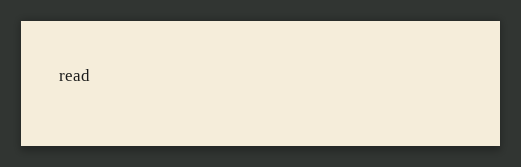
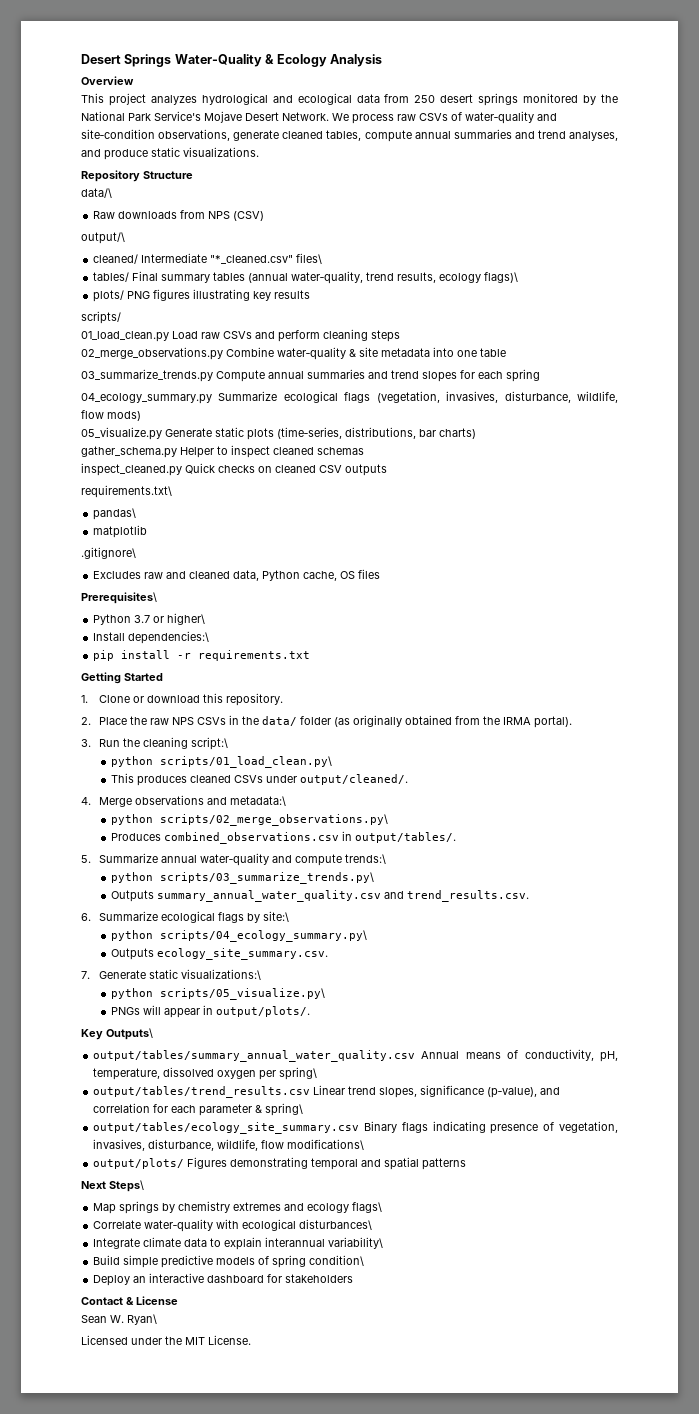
[59,69,90,81] read -> [81,54,382,67] [81,76,134,85] [81,93,618,106] [81,111,557,124] [81,129,619,142] [81,147,259,160] [81,170,193,182] [81,188,112,198] [93,210,265,221] [81,232,125,244] [93,253,323,264] [93,271,519,284] [93,289,311,302] [81,311,121,324] [81,329,400,342] [81,347,506,360] [81,369,540,382] [81,391,618,404] [81,410,141,421] [81,427,476,440] [81,445,364,458] [81,463,387,476] [81,485,172,498] [93,508,137,520] [93,525,148,538] [81,547,136,559] [93,569,381,581] [81,592,157,604] [93,613,206,625] [93,631,210,644] [93,650,311,661] [81,672,163,684] [81,693,284,706] [81,715,573,728] [81,737,229,750] [111,756,333,768] [111,773,409,786] [81,795,287,807] [111,814,389,826] [111,831,457,844] [81,853,387,866] [111,872,375,884] [111,890,530,902] [81,911,290,923] [111,930,368,942] [111,948,329,960] [81,969,262,980] [111,988,326,1000] [111,1005,311,1018] [81,1028,153,1040] [93,1049,618,1062] [93,1067,318,1080] [93,1085,561,1098] [93,1103,304,1116] [93,1121,618,1134] [93,1139,365,1151] [93,1157,467,1170] [81,1180,144,1192] [93,1201,383,1214] [93,1219,373,1232] [93,1237,384,1250] [93,1255,365,1268] [93,1273,354,1286] [81,1296,178,1305] [81,1314,157,1325] [81,1335,251,1345] Desert Springs Water‐Quality & Ecology Analysis // Overview // This project analyzes hydrological and ecological data from 250 desert springs monitored by the National Park Service's Mojave Desert Network. We process raw CSVs of water‐quality and site‐condition observations, generate cleaned tables, compute annual summaries and trend analyses, and produce static visualizations. // Repository Structure // data/\ // Raw downloads from NPS (CSV) // output/\ // cleaned/ Intermediate "*_cleaned.csv" files\ // tables/ Final summary tables (annual water‐quality, trend results, ecology flags)\ // plots/ PNG figures illustrating key results // scripts/ // 01_load_clean.py Load raw CSVs and perform cleaning steps // 02_merge_observations.py Combine water‐quality & site metadata into one table // 03_summarize_trends.py Compute annual summaries and trend slopes for each spring // 04_ecology_summary.py Summarize ecological flags (vegetation, invasives, disturbance, wildlife, flow mods) // 05_visualize.py Generate static plots (time‐series, distributions, bar charts) // gather_schema.py Helper to inspect cleaned schemas // inspect_cleaned.py Quick checks on cleaned CSV outputs // requirements.txt\ // pandas\ // matplotlib // .gitignore\ // Excludes raw and cleaned data, Python cache, OS files // Prerequisites\ // Python 3.7 or higher\ // Install dependencies:\ // pip install -r requirements.txt // Getting Started // 1. Clone or download this repository. // 2. Place the raw NPS CSVs in the data/ folder (as originally obtained from the IRMA portal). // 3. Run the cleaning script:\ // python scripts/01_load_clean.py\ // This produces cleaned CSVs under output/cleaned/. // 4. Merge observations and metadata:\ // python scripts/02_merge_observations.py\ // Produces combined_observations.csv in output/tables/. // 5. Summarize annual water‐quality and compute trends:\ // python scripts/03_summarize_trends.py\ // Outputs summary_annual_water_quality.csv and trend_results.csv. // 6. Summarize ecological flags by site:\ // python scripts/04_ecology_summary.py\ // Outputs ecology_site_summary.csv. // 7. Generate static visualizations:\ // python scripts/05_visualize.py\ // PNGs will appear in output/plots/. // Key Outputs\ // output/tables/summary_annual_water_quality.csv Annual means of conductivity, pH, temperature, dissolved oxygen per spring\ // output/tables/trend_results.csv Linear trend slopes, significance (p‐value), and correlation for each parameter & spring\ // output/tables/ecology_site_summary.csv Binary flags indicating presence of vegetation, invasives, disturbance, wildlife, flow modifications\ // output/plots/ Figures demonstrating temporal and spatial patterns // Next Steps\ // Map springs by chemistry extremes and ecology flags\ // Correlate water‐quality with ecological disturbances\ // Integrate climate data to explain interannual variability\ // Build simple predictive models of spring condition\ // Deploy an interactive dashboard for stakeholders // Contact & License // Sean W. Ryan\ // Licensed under the MIT License.

